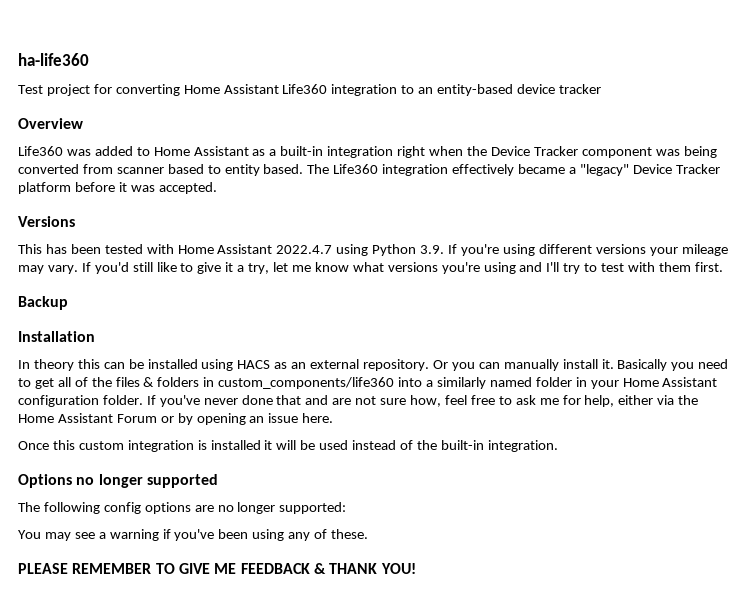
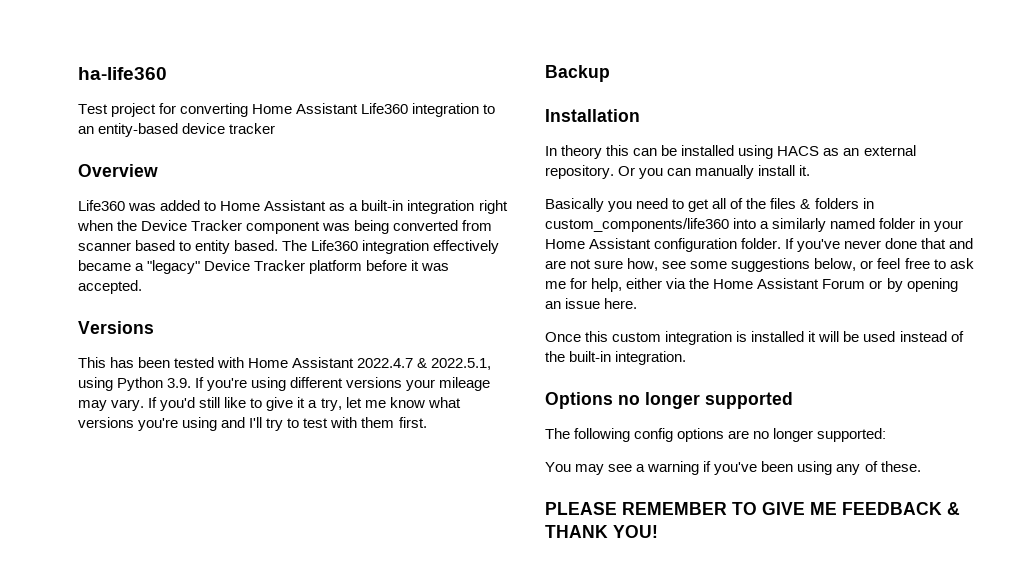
(333, 249) none -> [417,358,492,370] & 2022.5.1,
(614, 364) none -> (811, 170) //
(442, 401) none -> [662,258,874,272] see some suggestions below, or

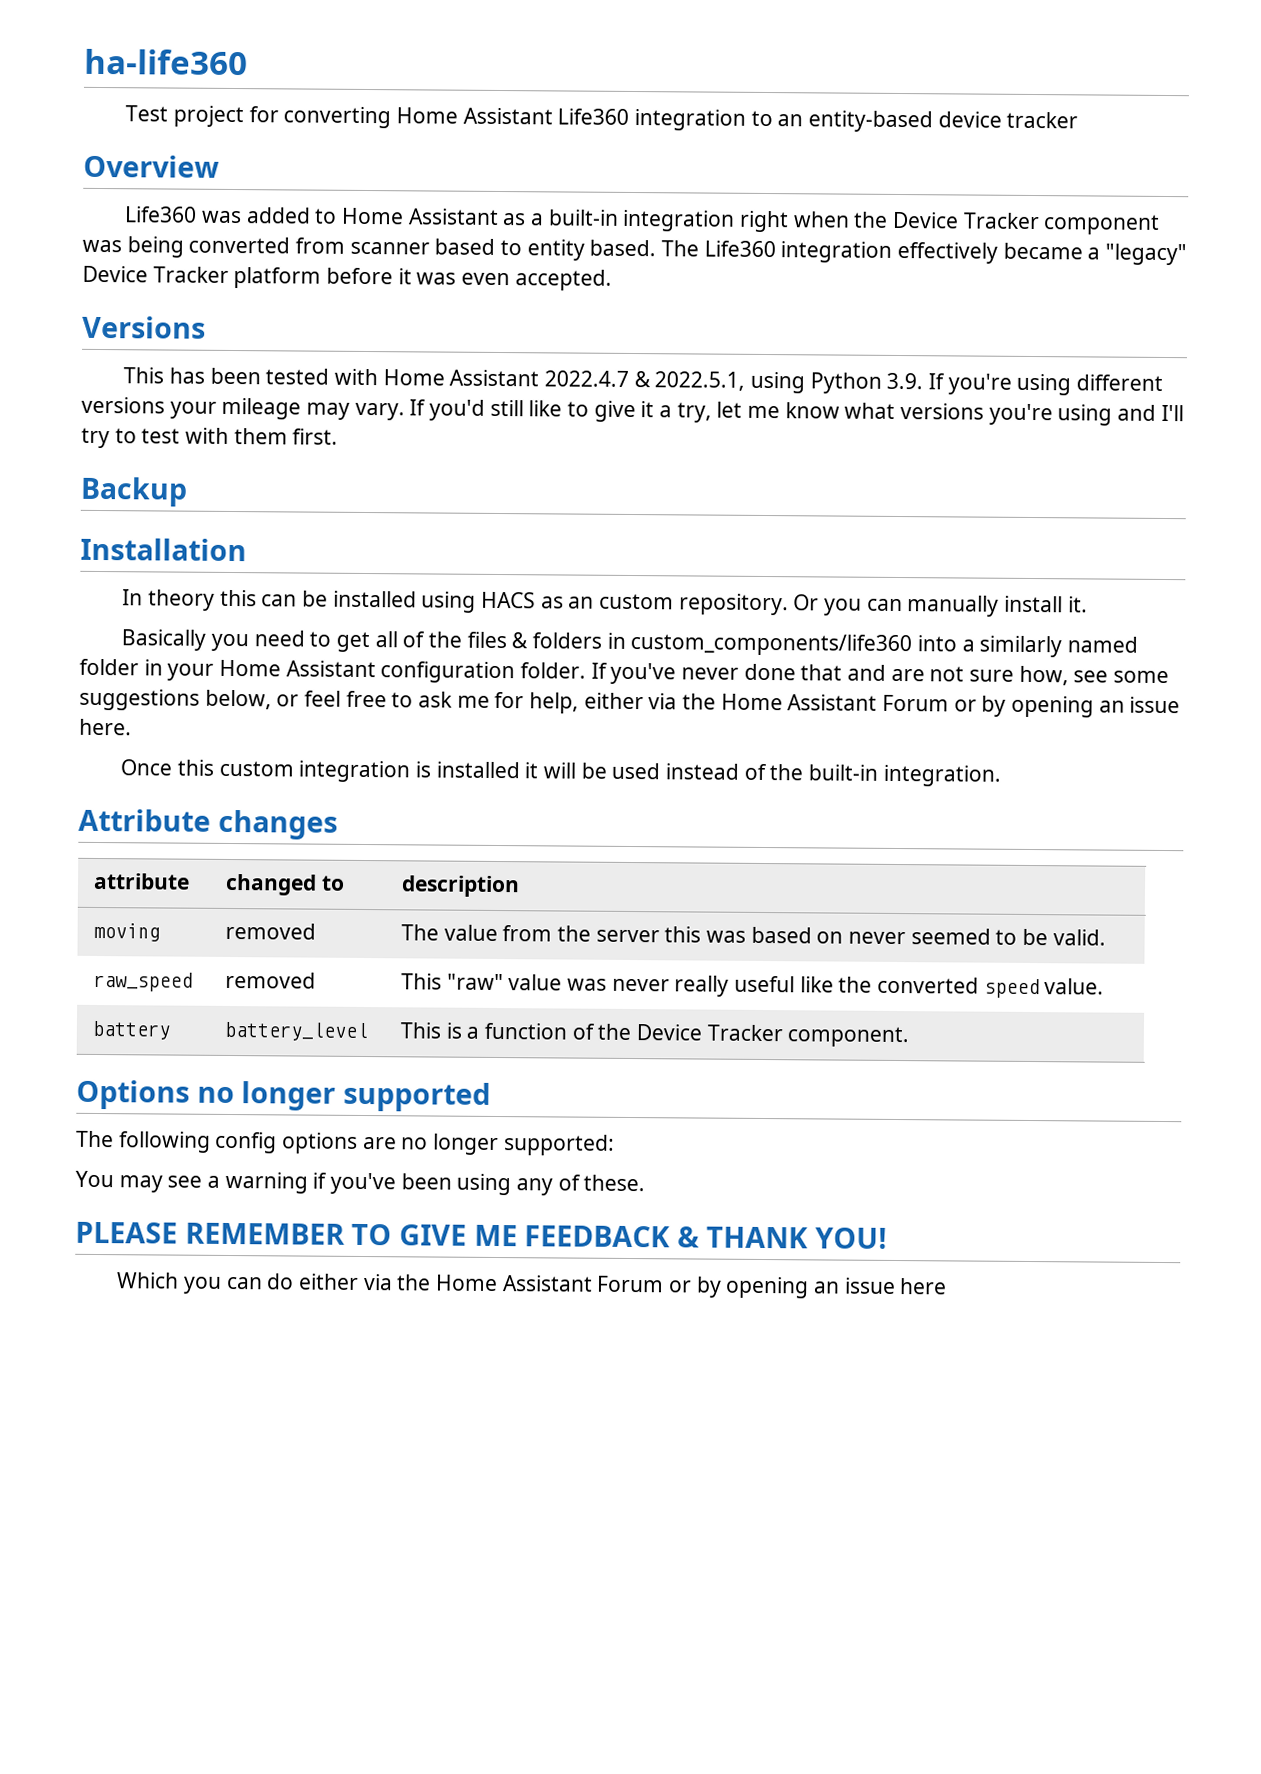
(450, 267) none -> [461,272,511,286] even
[863,145,916,156] external -> [598,593,674,610] custom
(687, 358) none -> [78,808,338,840] [93,872,191,890] [225,873,345,896] [401,875,521,898] [93,922,161,942] [225,922,317,940] [401,924,1106,946] [93,971,194,992] [225,971,317,989] [401,973,1105,999] [92,1020,171,1040] [224,1021,369,1042] [400,1022,910,1048] // Attribute changes // attribute | changed to | description // moving | removed | The value from the server this was based on never seemed to be valid. // raw_speed | removed | This "raw" value was never really useful like the converted speed value. // battery | battery_level | This is a function of the Device Tracker component.
(658, 531) none -> [116,1272,948,1299] // Which you can do either via the Home Assistant Forum or by opening an issue here

